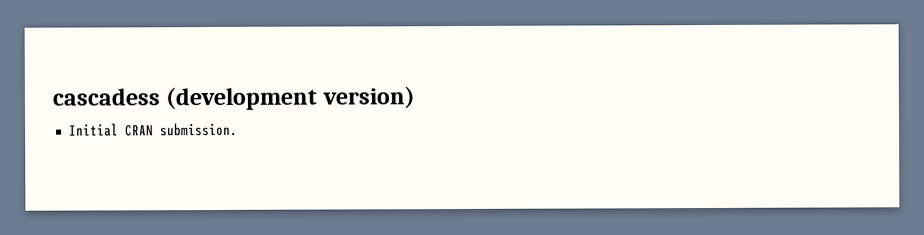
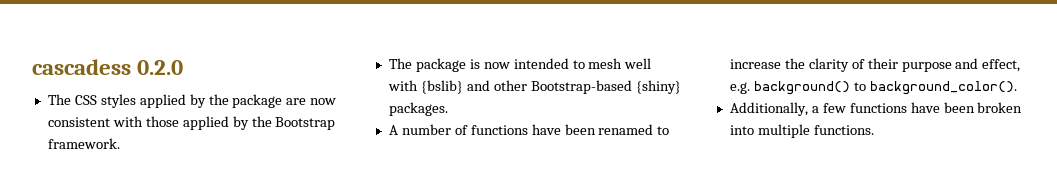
[165,86,415,111] [68,122,238,137] (development version) // Initial CRAN submission. -> [137,60,184,75] [47,94,337,108] [47,116,336,130] [47,138,120,149] [388,58,652,72] [387,80,681,94] [388,102,448,116] [388,124,670,135] [729,58,1021,72] [729,81,1017,95] [729,102,1023,116] [729,124,874,138] 0.2.0 // The CSS styles applied by the package are now consistent with those applied by the Bootstrap framework. // The package is now intended to mesh well with {bslib} and other Bootstrap-based {shiny} packages. // A number of functions have been renamed to increase the clarity of their purpose and effect, e.g. background() to background_color(). // Additionally, a few functions have been broken into multiple functions.

